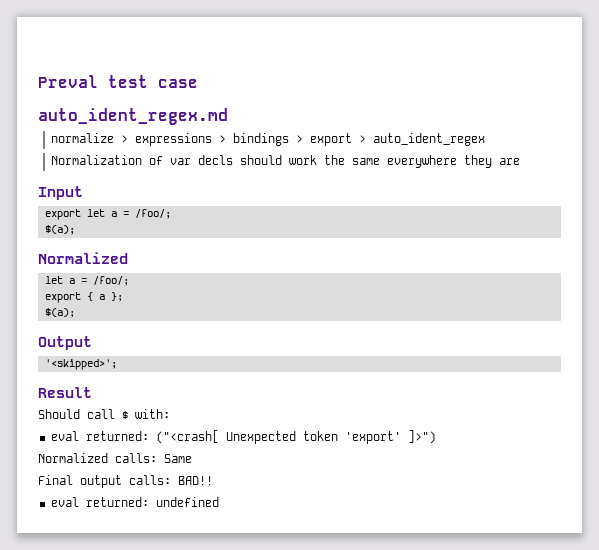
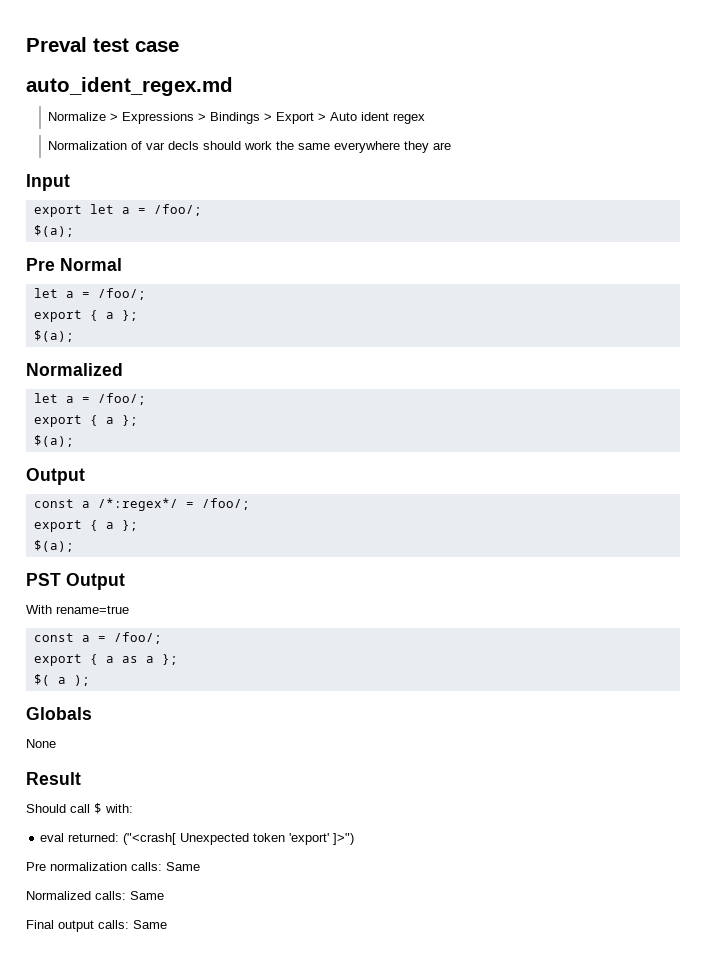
[51,133,486,146] normalize > expressions > bindings > export > auto_ident_regex -> [48,112,426,124] Normalize > Expressions > Bindings > Export > Auto ident regex
(75, 230) none -> [26,258,122,271] [33,288,146,300] [33,310,138,322] [33,330,74,342] // Pre Normal // let a = /foo/; // export { a }; // $(a);
[44,359,117,370] '<skipped>'; -> [33,498,250,511] [33,520,138,532] [33,540,74,552] [26,573,125,590] [26,605,129,614] [33,632,162,644] [33,654,178,666] [33,674,90,686] [26,707,92,720] [26,739,56,748] const a /*:regex*/ = /foo/; // export { a }; // $(a); // PST Output // With rename=true // const a = /foo/; // export { a as a }; // $( a ); // Globals // None
(436, 437) none -> [26,862,200,871] // Pre normalization calls: Same
[178,476,213,485] [50,497,219,507] BAD!! // eval returned: undefined -> [133,920,167,929] Same

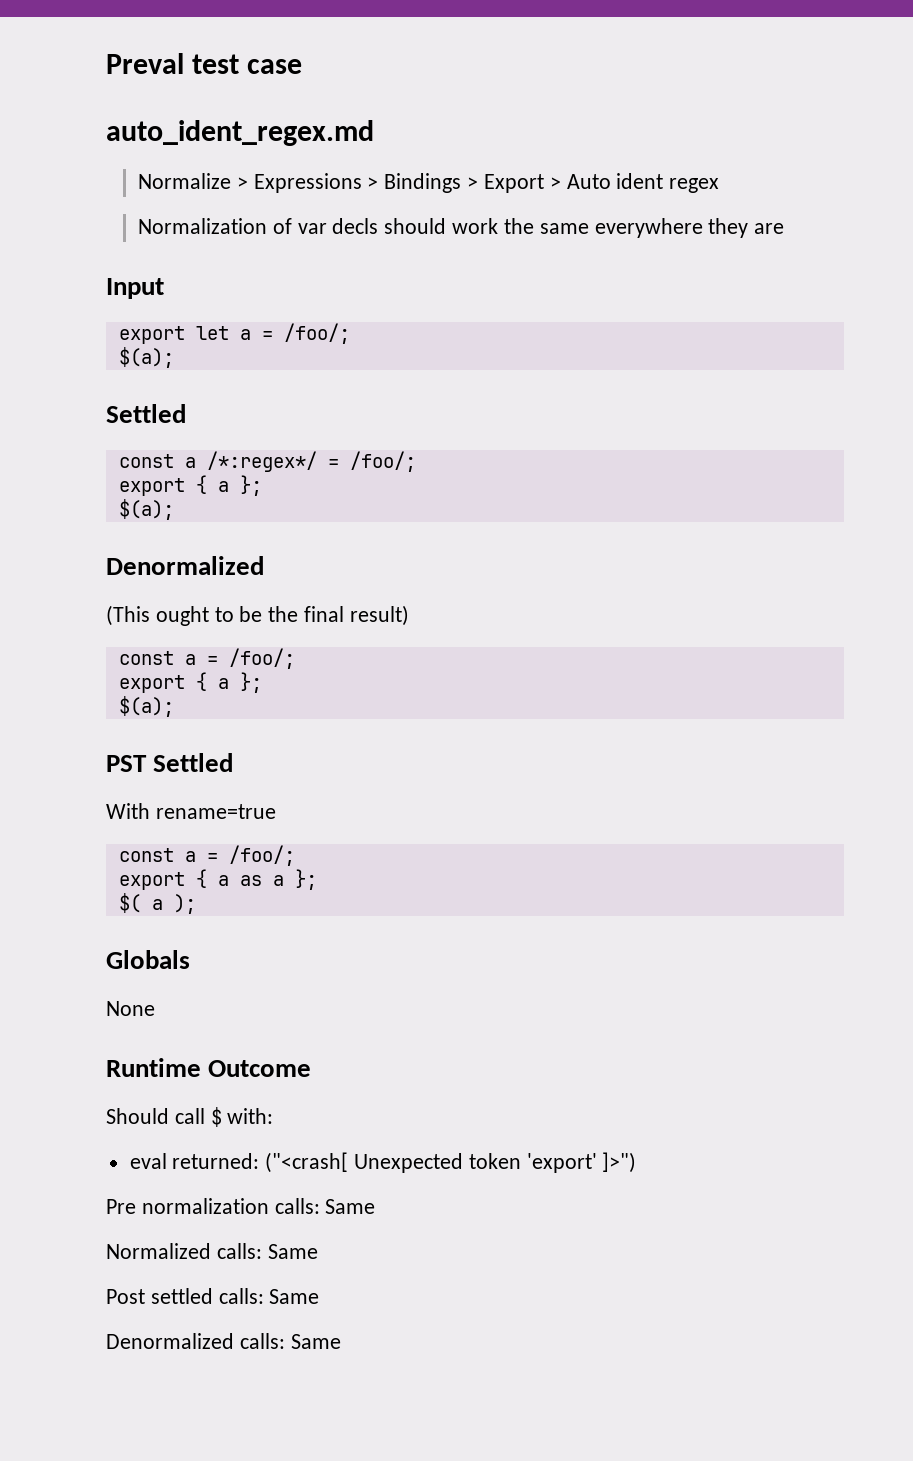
[26,258,122,271] [33,288,146,300] [33,310,138,322] [33,330,74,342] [26,363,123,376] [33,393,146,405] [33,415,138,427] [33,435,74,447] [26,468,85,485] Pre Normal // let a = /foo/; // export { a }; // $(a); // Normalized // let a = /foo/; // export { a }; // $(a); // Output -> [106,404,186,423] Settled
(74, 546) none -> [106,556,264,575] [106,605,409,626] [118,648,295,669] [118,672,262,693] [118,696,174,717] // Denormalized // (This ought to be the final result) // const a = /foo/; // export { a }; // $(a);
[66,573,125,590] Output -> [153,753,234,772] Settled
[26,772,81,785] Result -> [106,1058,312,1077] Runtime Outcome
[26,920,167,932] Final output calls: Same -> [106,1288,320,1304] [106,1333,341,1349] Post settled calls: Same // Denormalized calls: Same

